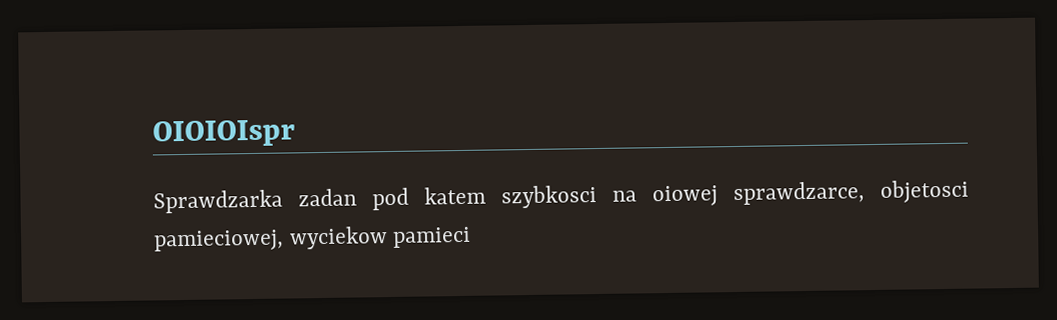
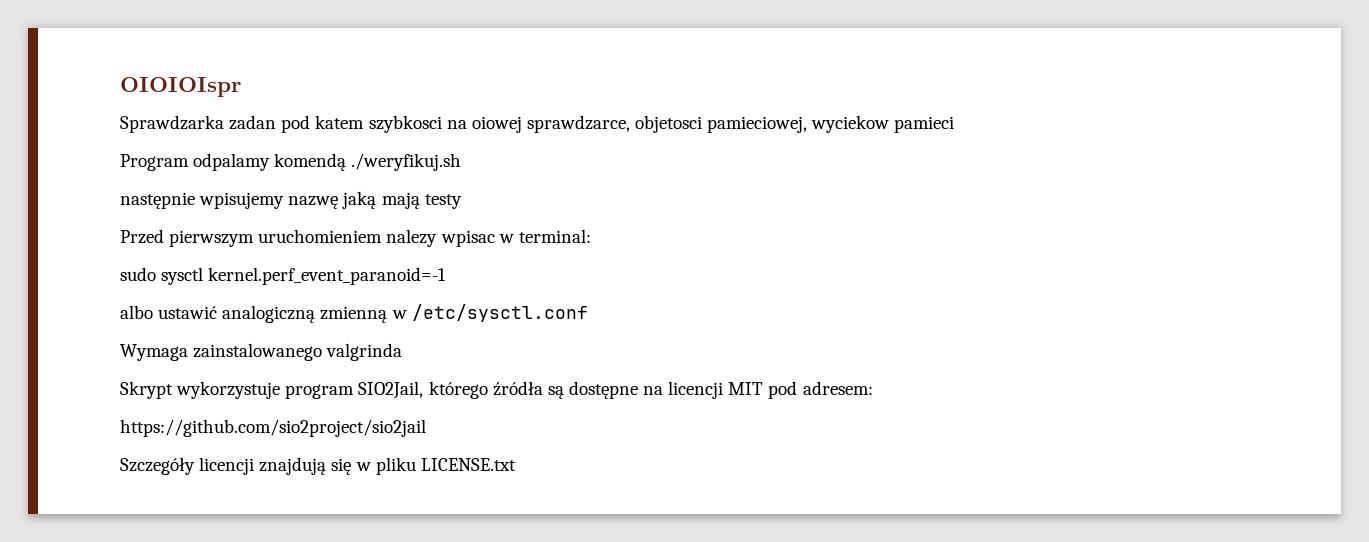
(472, 237) none -> [120,153,462,171] [120,191,462,209] [120,229,591,247] [120,267,447,285] [120,304,588,323] [120,343,403,361] [120,381,873,399] [120,419,426,437] [120,457,516,475] // Program odpalamy komendą ./weryfikuj.sh // następnie wpisujemy nazwę jaką mają testy // Przed pierwszym uruchomieniem nalezy wpisac w terminal: // sudo sysctl kernel.perf_event_paranoid=-1 // albo ustawić analogiczną zmienną w /etc/sysctl.conf // Wymaga zainstalowanego valgrinda // Skrypt wykorzystuje program SIO2Jail, którego źródła są dostępne na licencji MIT pod adresem: // https://github.com/sio2project/sio2jail // Szczegóły licencji znajdują się w pliku LICENSE.txt

